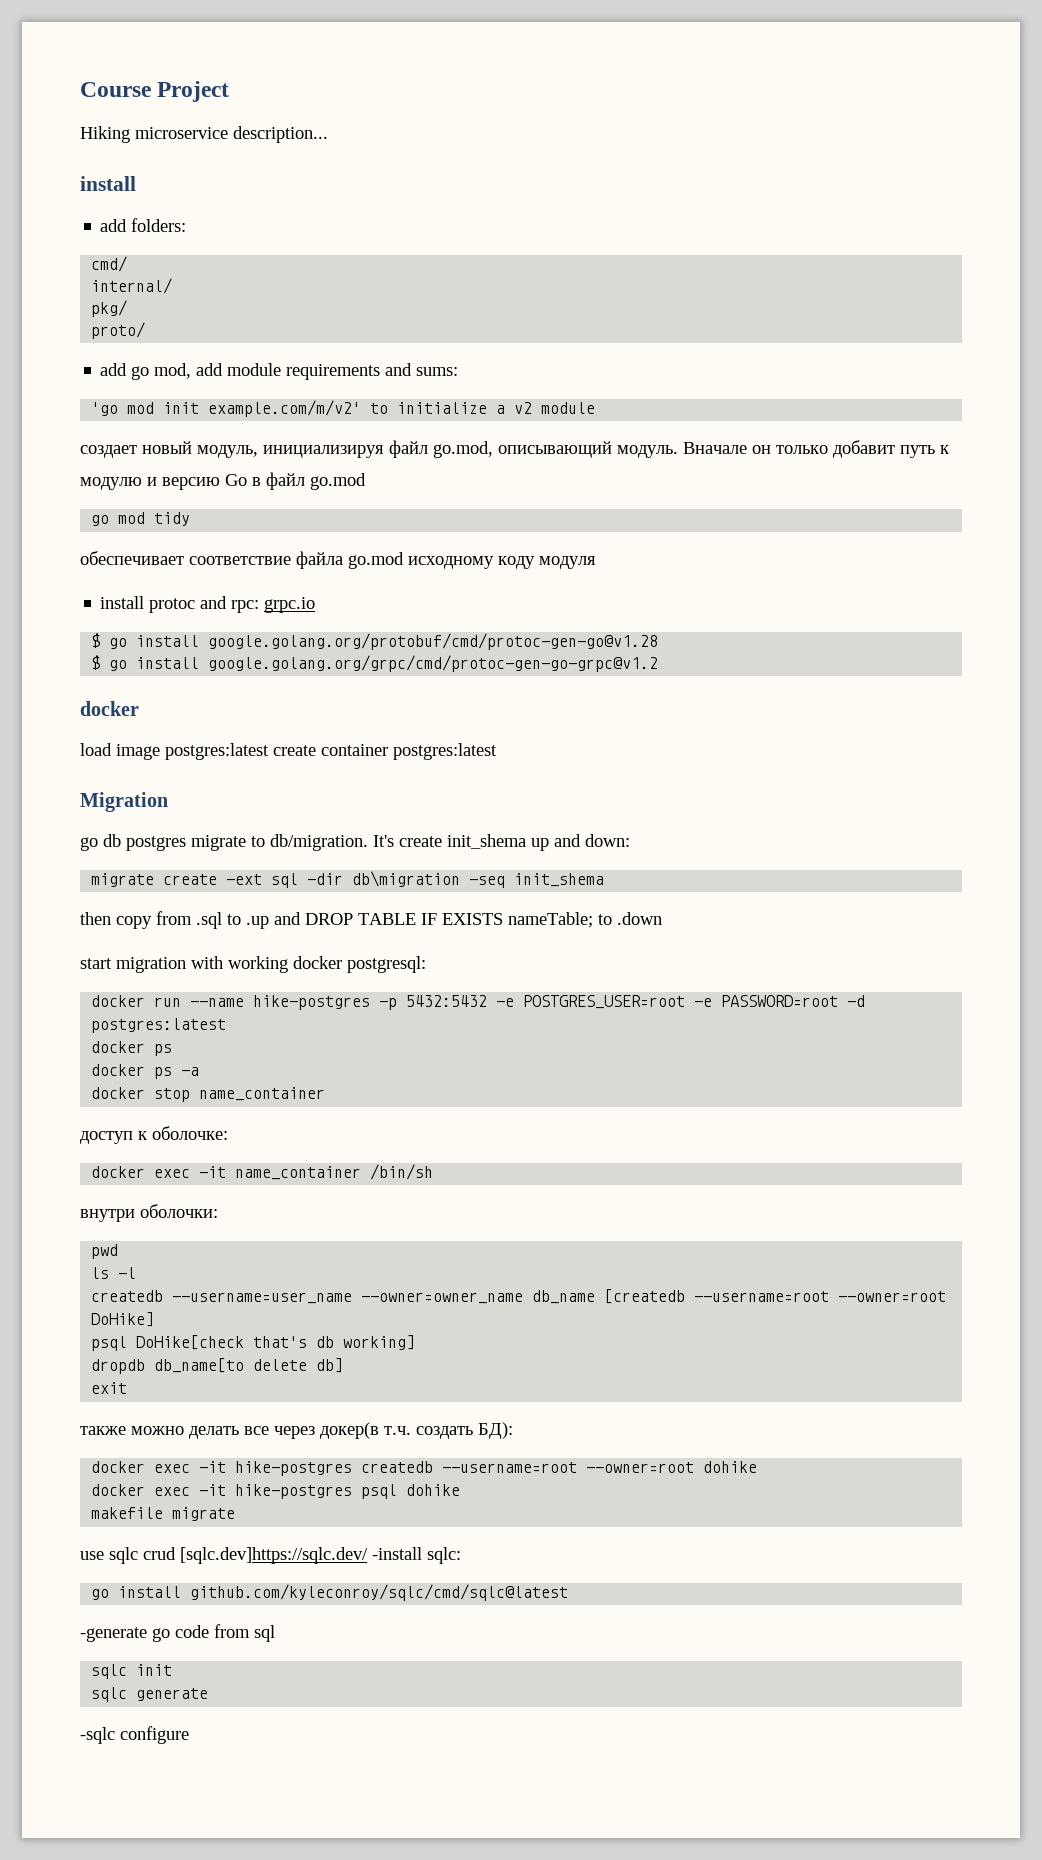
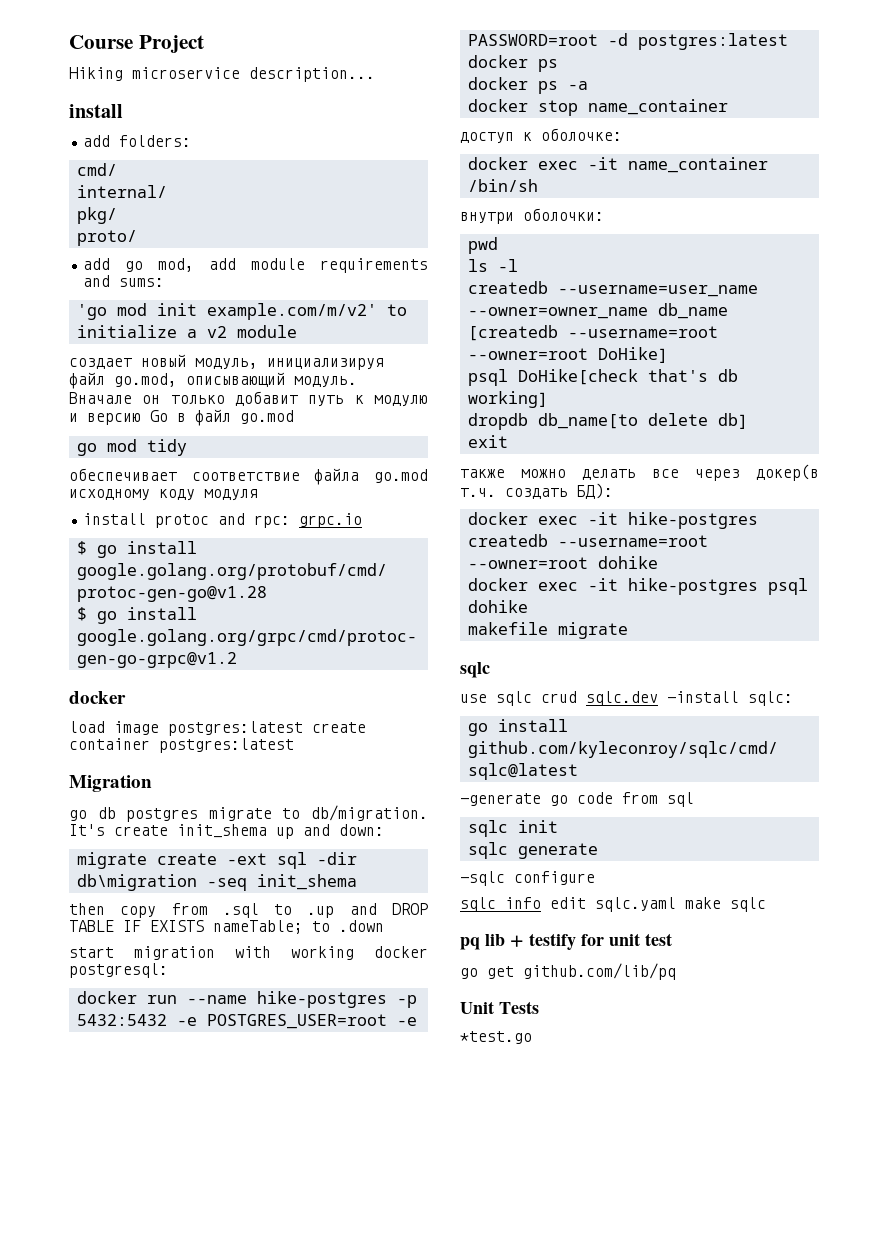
(236, 1514) none -> [460,662,490,678] // sqlc
[180,1547,368,1564] [sqlc.dev]https://sqlc.dev/ -> [586,691,658,706] sqlc.dev
(189, 1735) none -> [460,897,766,912] [460,933,672,950] [460,963,676,980] [460,1001,539,1014] [460,1031,532,1044] // sqlc info edit sqlc.yaml make sqlc // pq lib + testify for unit test // go get github.com/lib/pq // Unit Tests // *test.go

